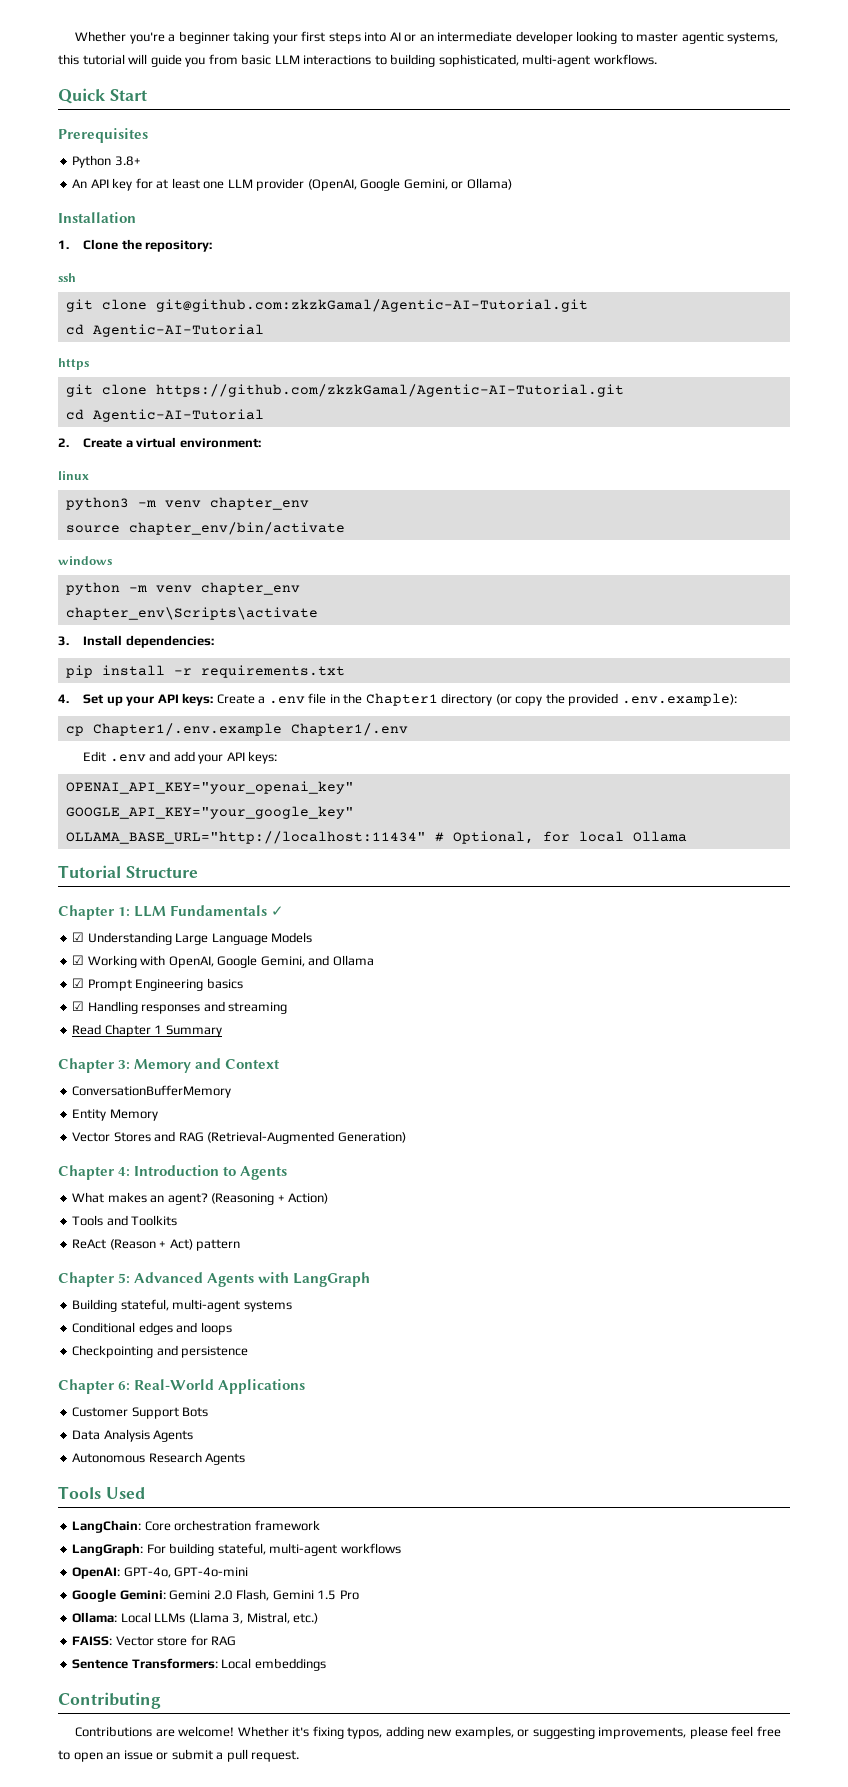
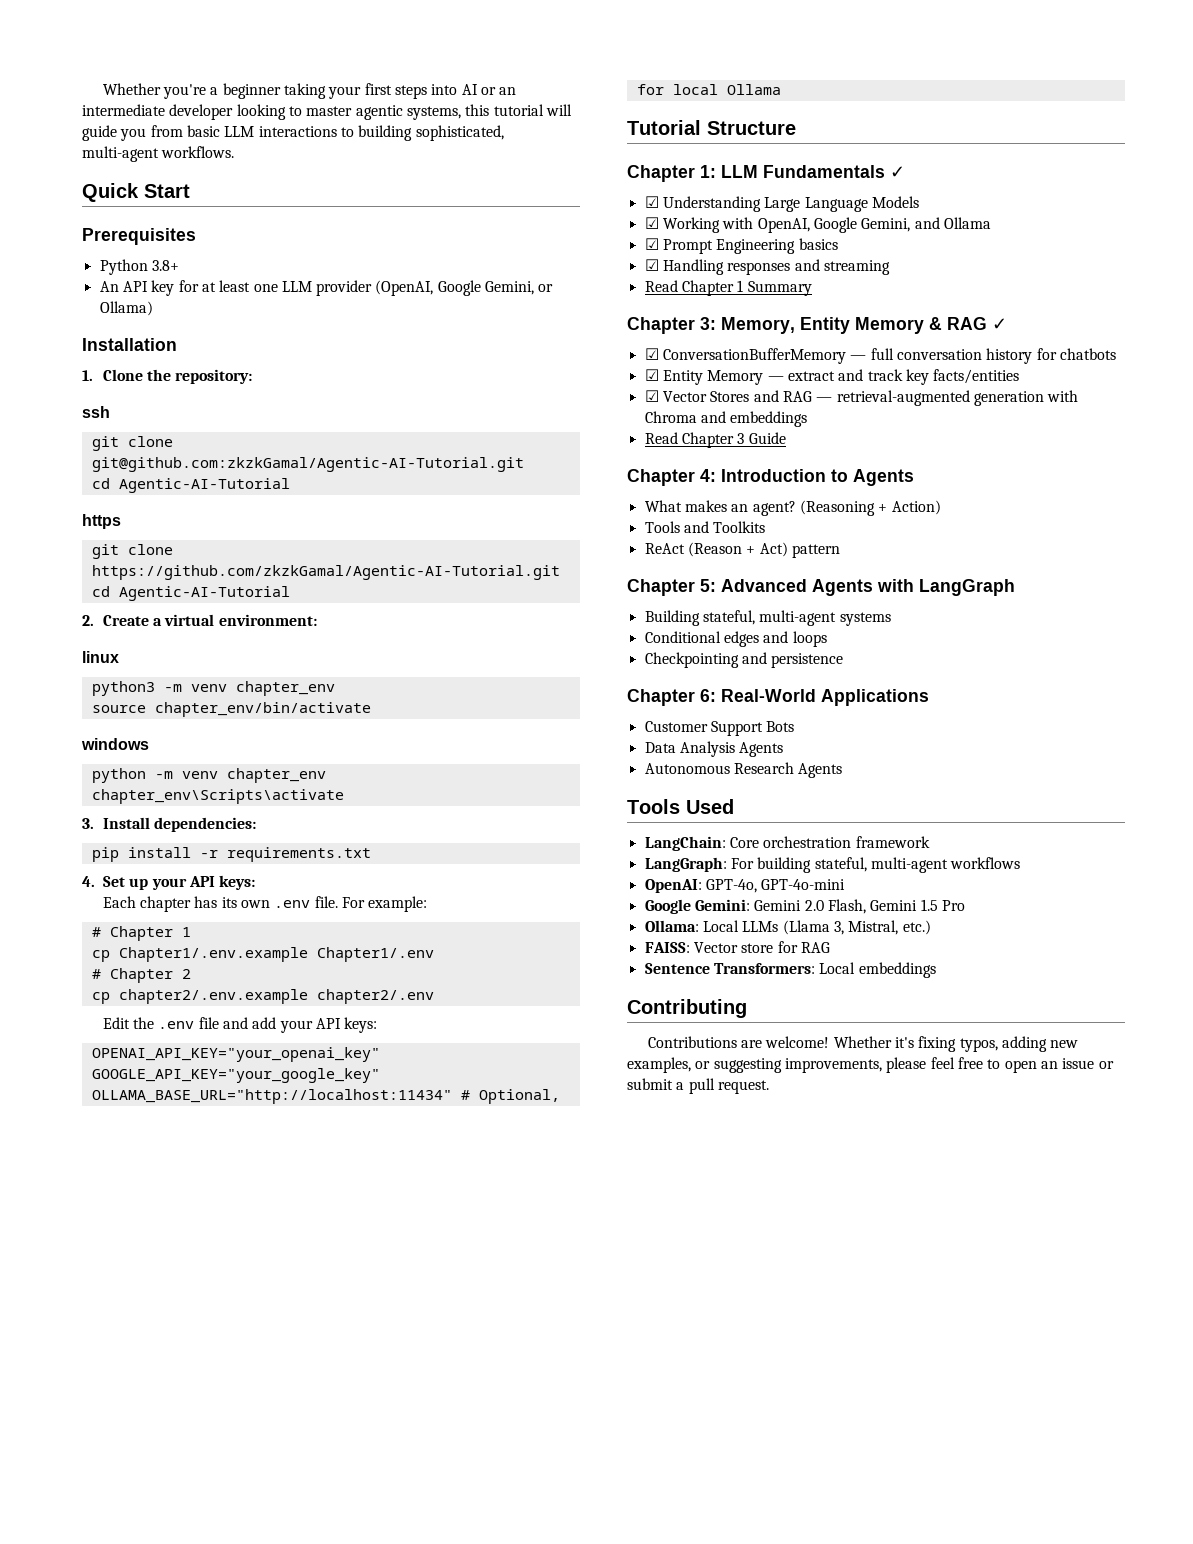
[216,693,737,706] [65,723,408,736] [83,751,146,762] Create a .env file in the Chapter1 directory (or copy the provided .env.example): // cp Chapter1/.env.example Chapter1/.env // Edit .env -> [102,896,428,912] [91,926,191,941] [91,947,434,962] [91,968,191,983] [91,989,434,1004] [102,1017,219,1029] // Each chapter has its own .env file. For example: // # Chapter 1 // cp Chapter1/.env.example Chapter1/.env // # Chapter 2 // cp chapter2/.env.example chapter2/.env // Edit the .env file
[134,1058,281,1073] [72,1085,232,1098] [72,1109,158,1121] [72,1131,406,1144] Memory and Context // ConversationBufferMemory // Entity Memory // Vector Stores and RAG (Retrieval-Augmented Generation) -> [721,317,1007,334] [644,348,1116,364] [644,369,1020,385] [644,390,1079,406] [644,411,808,427] [644,432,786,448] Memory, Entity Memory & RAG ✓ // ☑ ConversationBufferMemory — full conversation history for chatbots // ☑ Entity Memory — extract and track key facts/entities // ☑ Vector Stores and RAG — retrieval-augmented generation with Chroma and embeddings // Read Chapter 3 Guide

